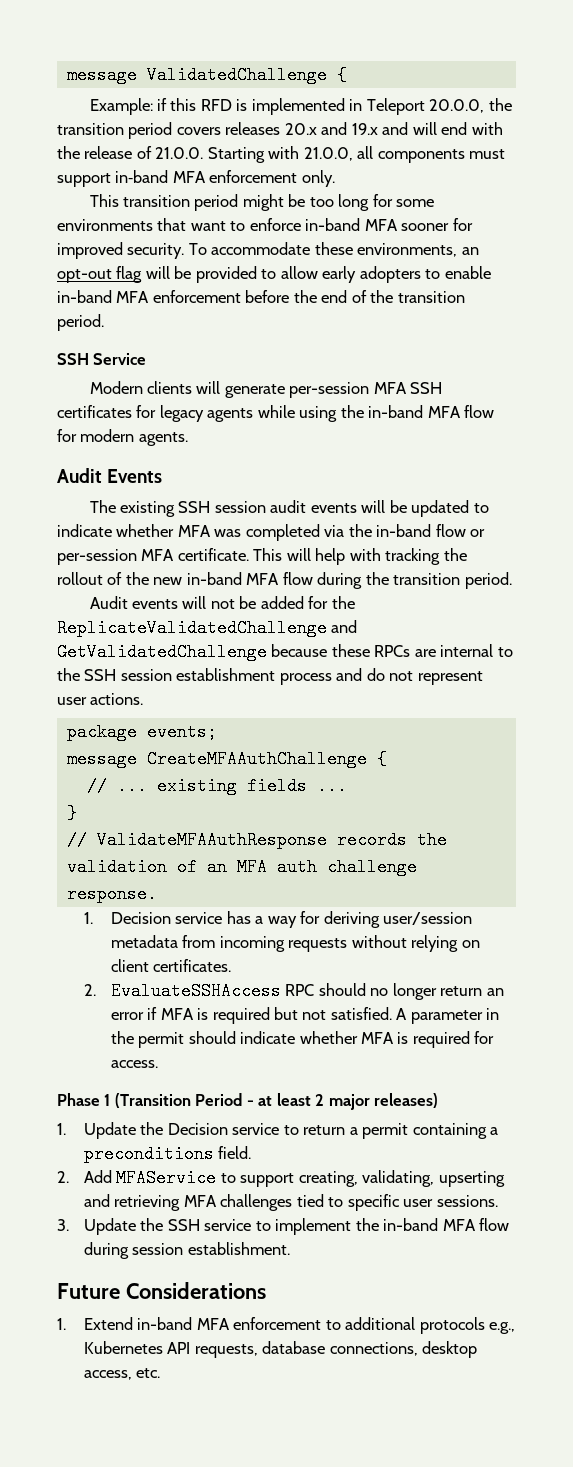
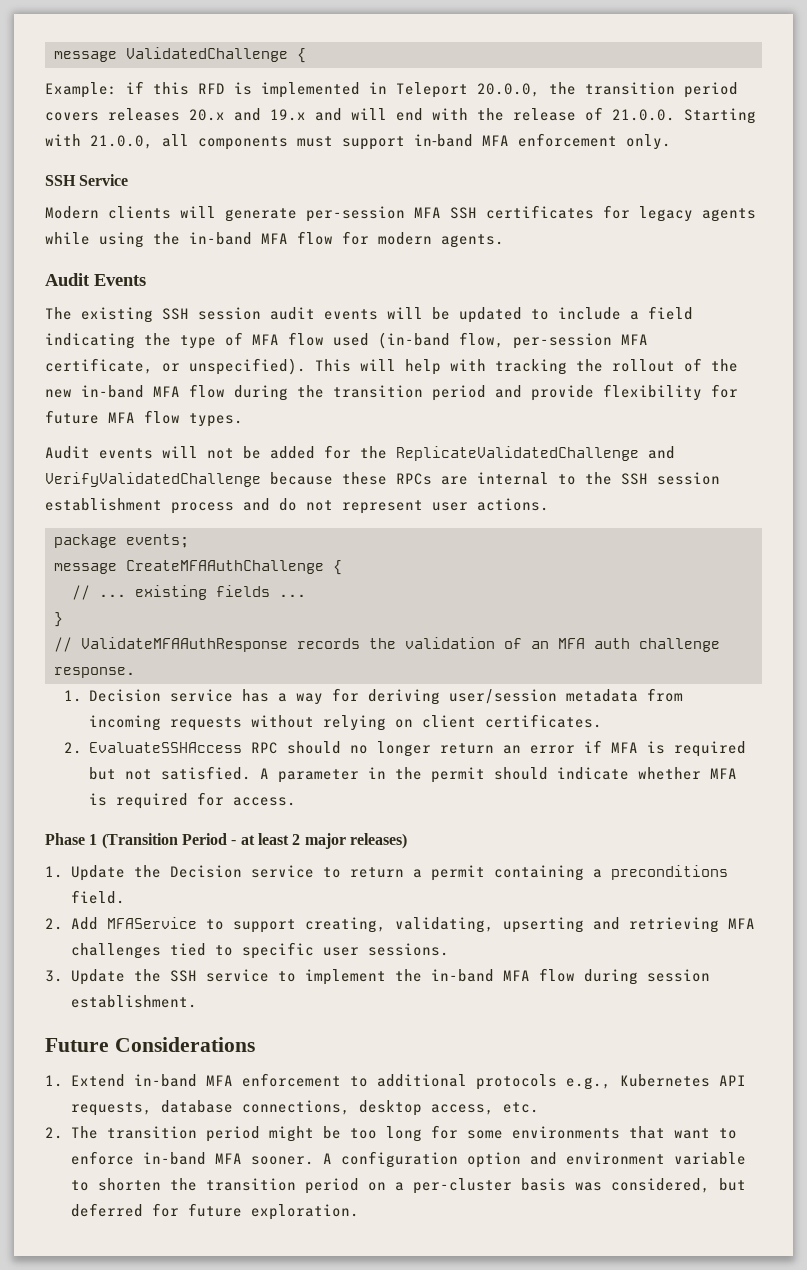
[89,194,435,211] [57,218,473,231] [57,242,479,259] [57,266,491,283] [57,290,465,303] [57,314,104,331] // This transition period might be too long for some environments that want to enforce in-band MFA sooner for improved security. To accommodate these environments, an opt-out flag will be provided to allow early adopters to enable in-band MFA enforcement before the end of the transition period. -> (671, 142) none
[57,524,486,541] [57,548,249,565] indicate whether MFA was completed via the in-band flow or per-session MFA certificate. -> [558,306,693,320] [45,332,648,349] [45,358,306,375] include a field indicating the type of MFA flow used (in-band flow, per-session MFA certificate, or unspecified).
[464,572,512,589] period. -> [432,384,738,401] [45,410,243,427] period and provide flexibility for future MFA flow types.
[57,643,267,661] GetValidatedChallenge -> [45,472,261,487] VerifyValidatedChallenge
(161, 1373) none -> [45,1125,737,1142] [70,1151,746,1168] [70,1178,746,1194] [70,1203,359,1220] // 2. The transition period might be too long for some environments that want to enforce in-band MFA sooner. A configuration option and environment variable to shorten the transition period on a per-cluster basis was considered, but deferred for future exploration.

